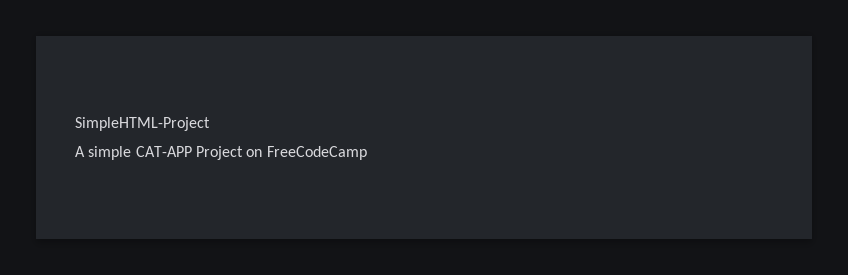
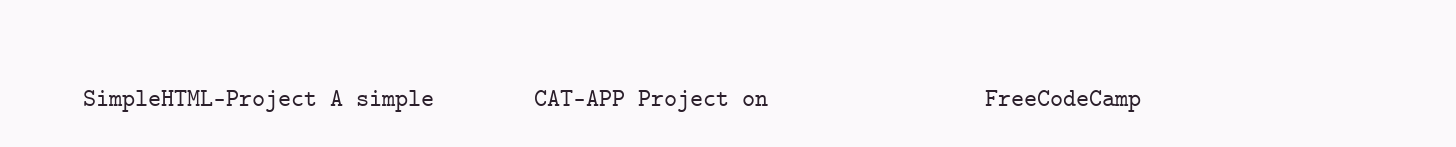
(210, 124) // -> (317, 101) none

